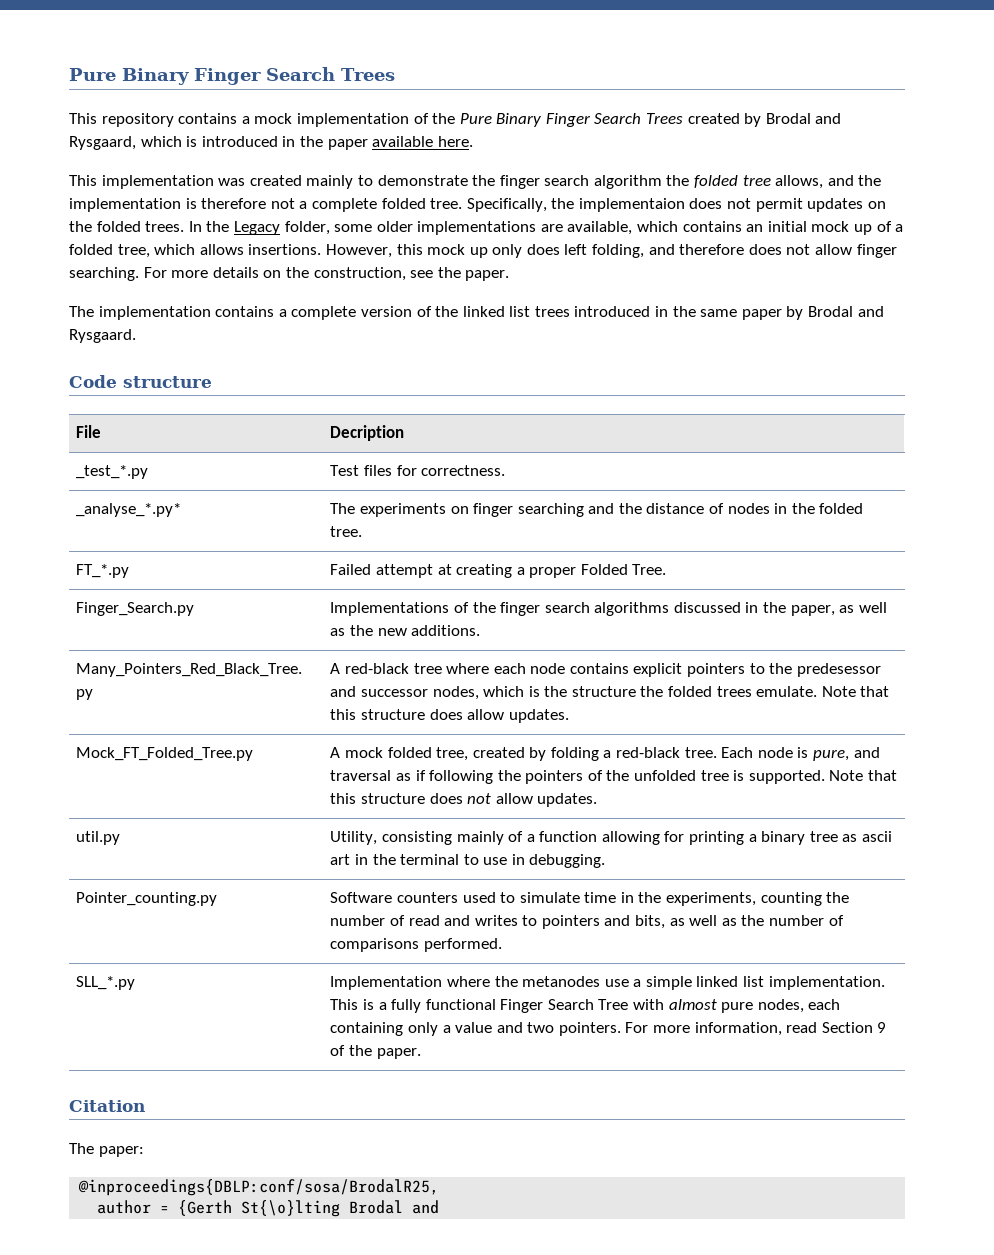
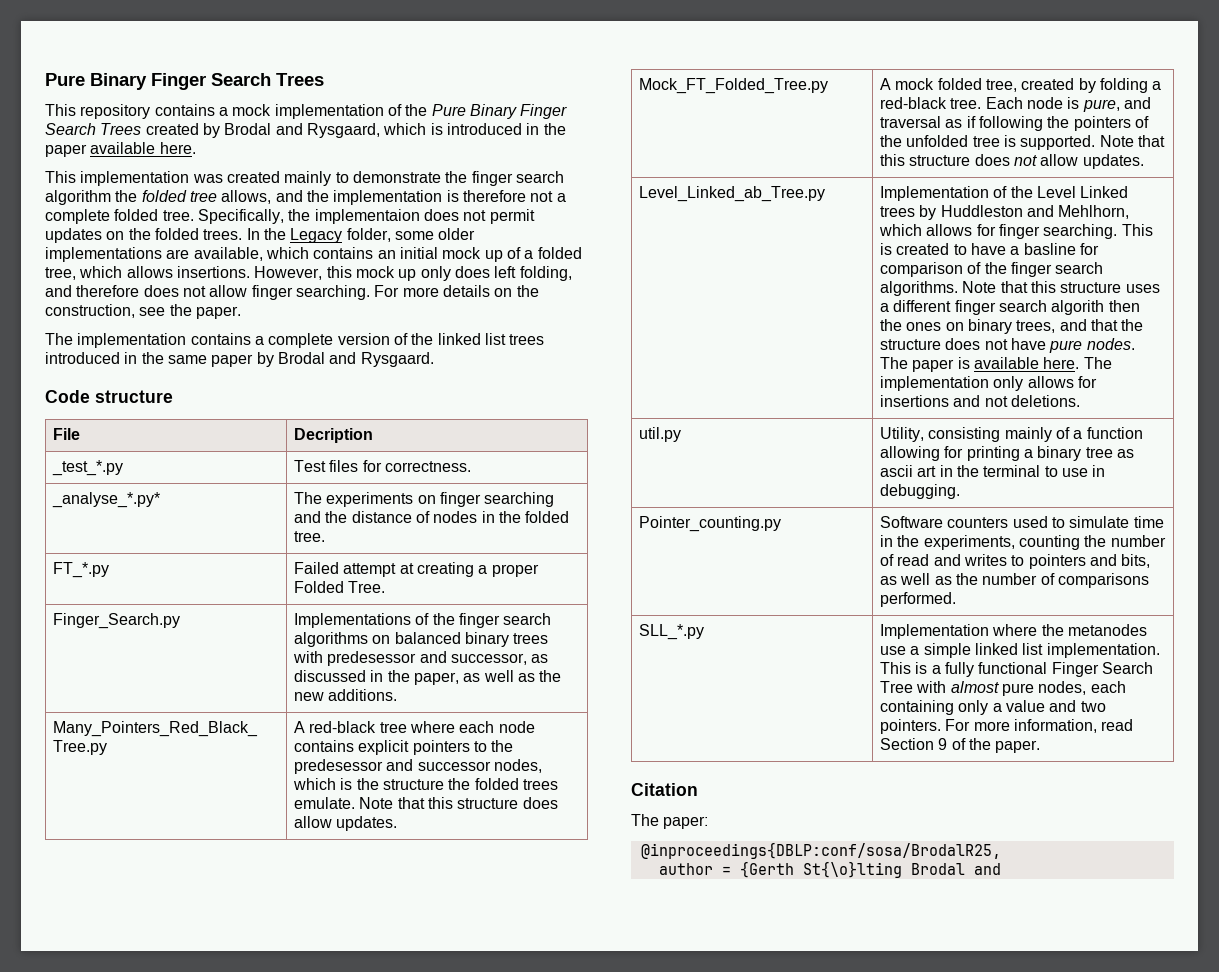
(670, 609) none -> [372,632,549,647] [293,651,549,666] on balanced binary trees with predesessor and successor, as
(598, 800) none -> [639,186,826,202] [880,186,1129,201] [880,205,1130,220] [879,224,1153,239] [880,243,1099,255] [880,262,1104,277] [880,281,1160,296] [880,300,1140,315] [880,319,1144,334] [880,338,1135,353] [880,357,1112,372] [880,376,1098,391] [880,395,1081,407] // Level_Linked_ab_Tree.py | Implementation of the Level Linked trees by Huddleston and Mehlhorn, which allows for finger searching. This is created to have a basline for comparison of the finger search algorithms. Note that this structure uses a different finger search algorith then the ones on binary trees, and that the structure does not have pure nodes. The paper is available here. The implementation only allows for insertions and not deletions.

